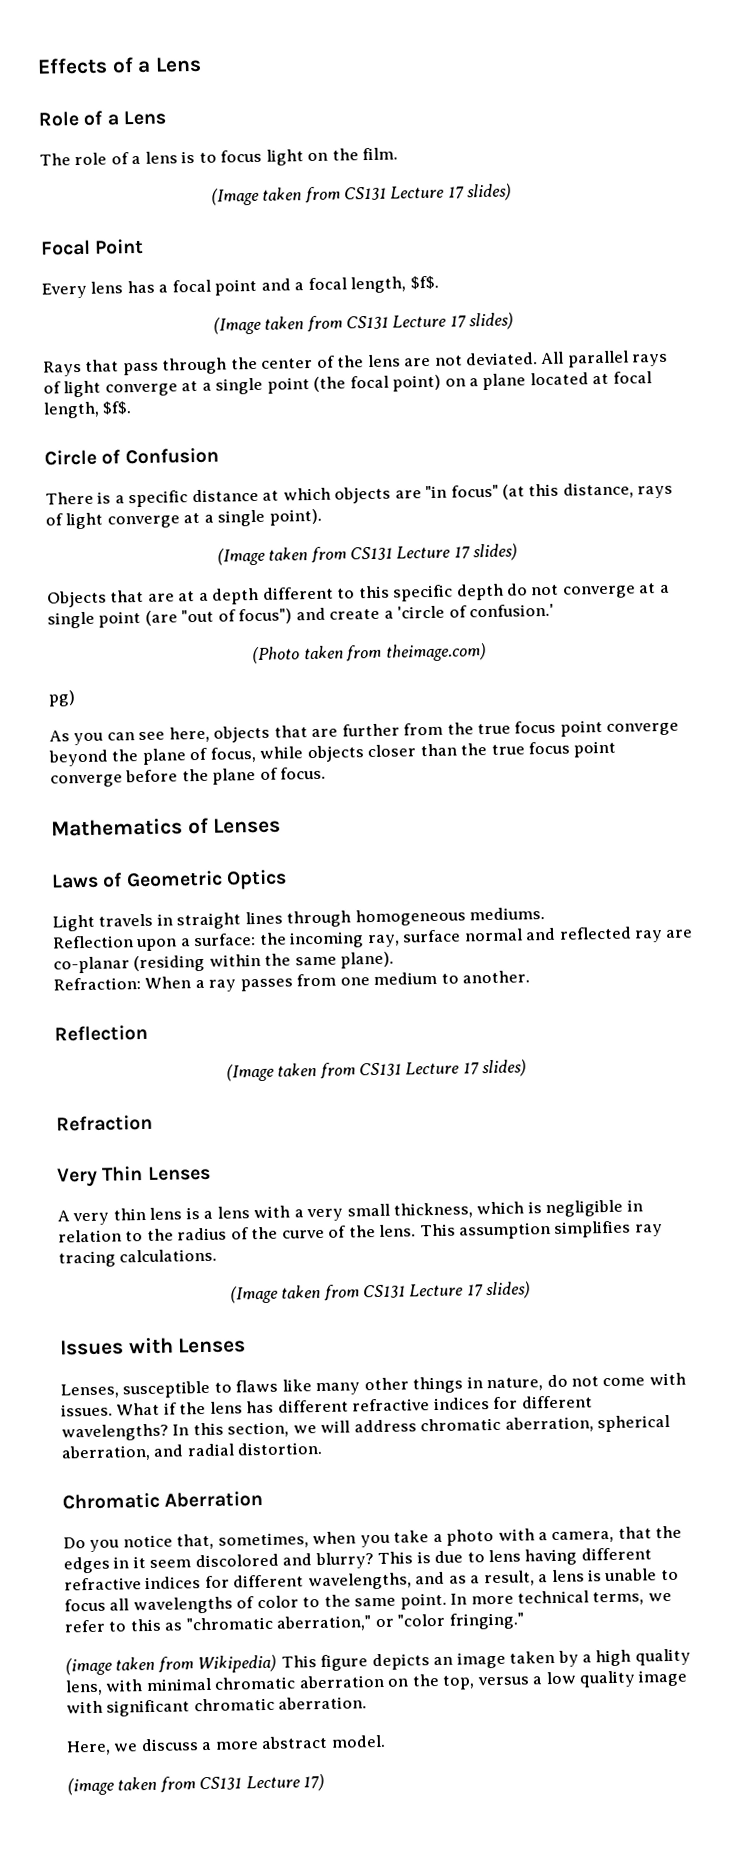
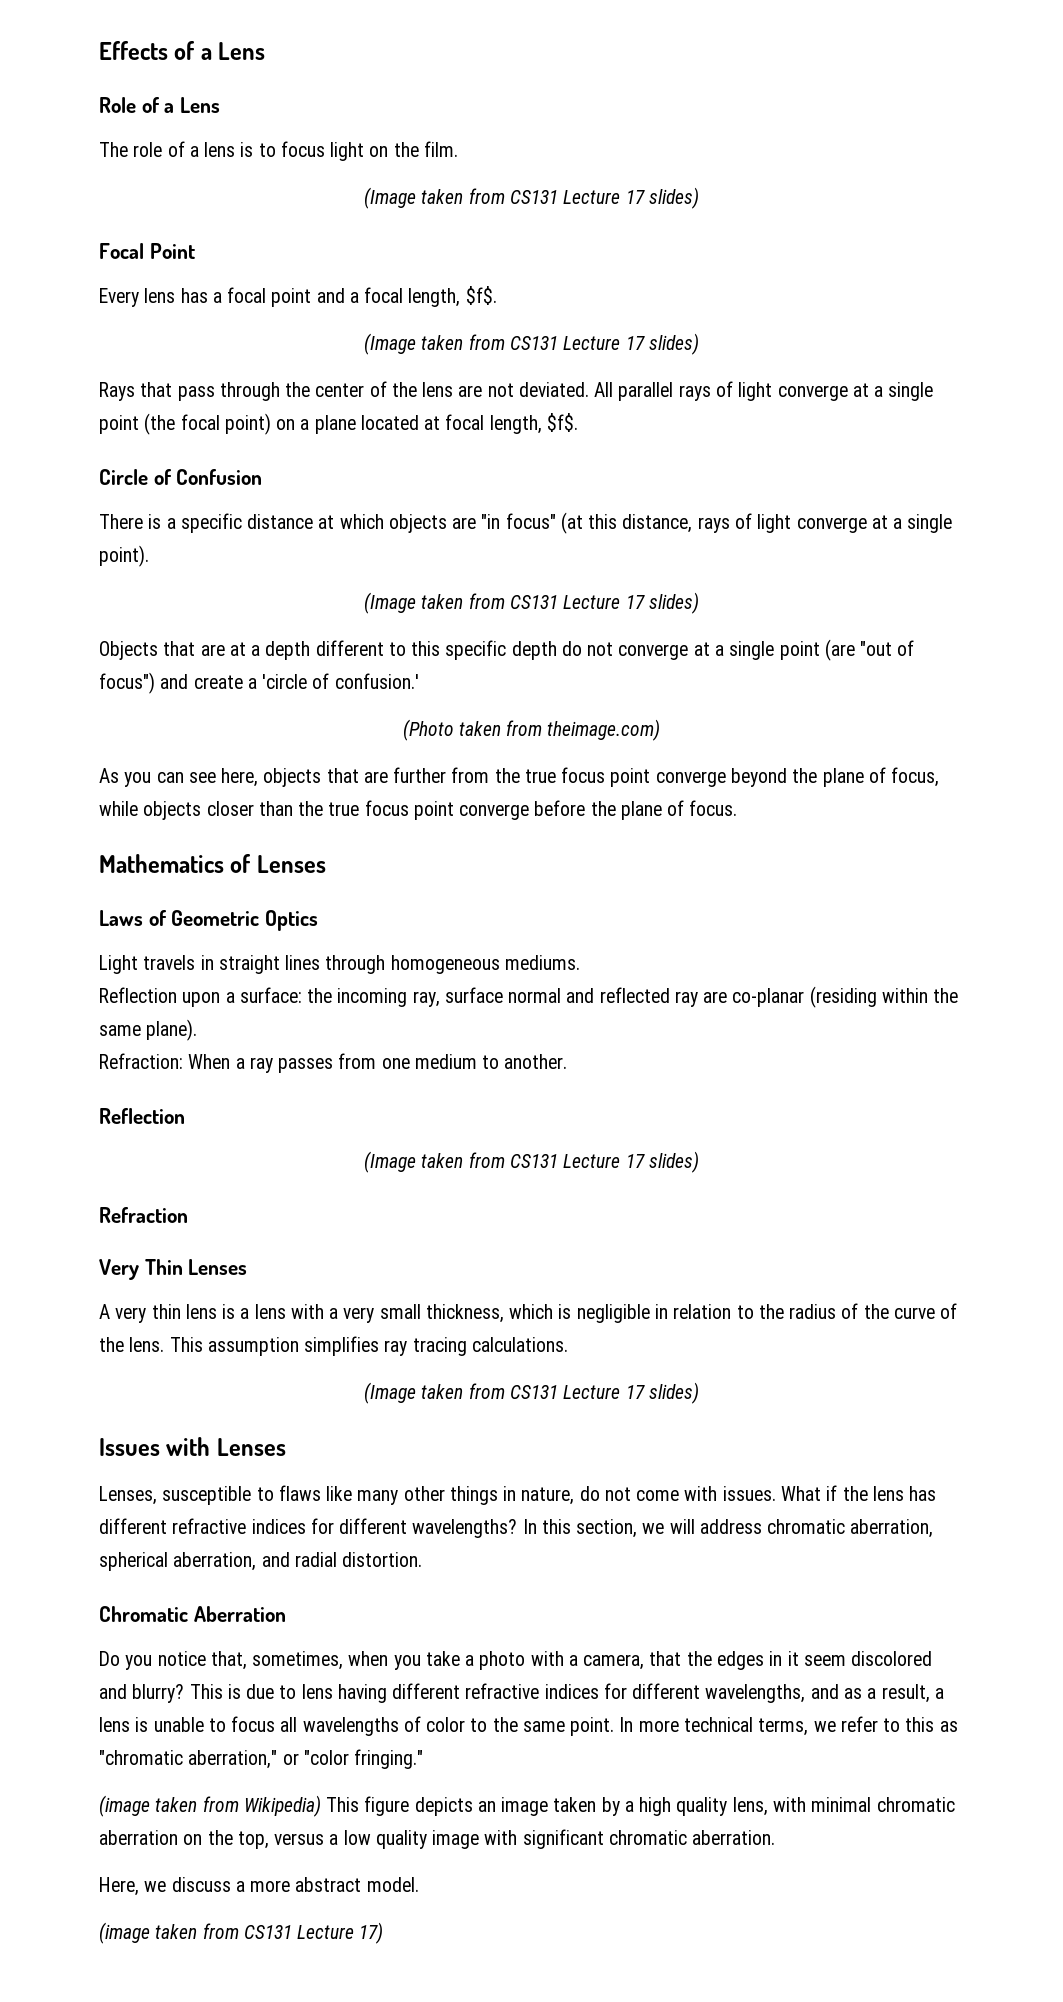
[48,690,76,707] // pg) -> (661, 730) none

